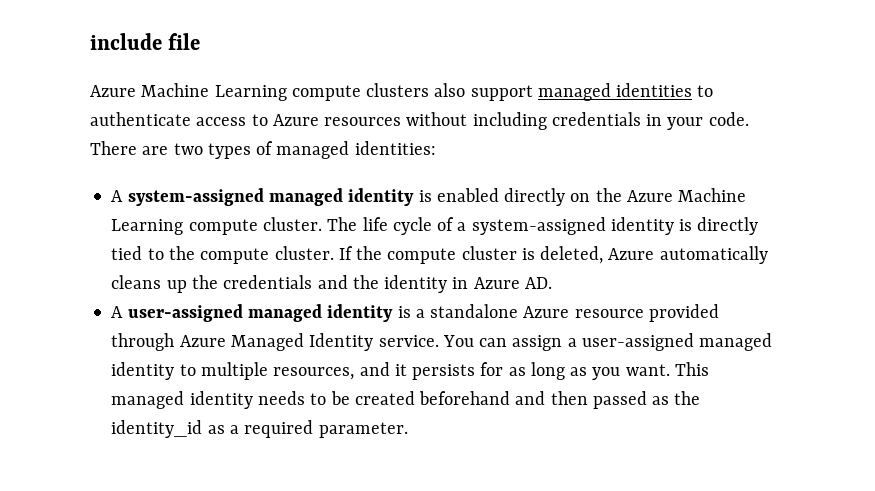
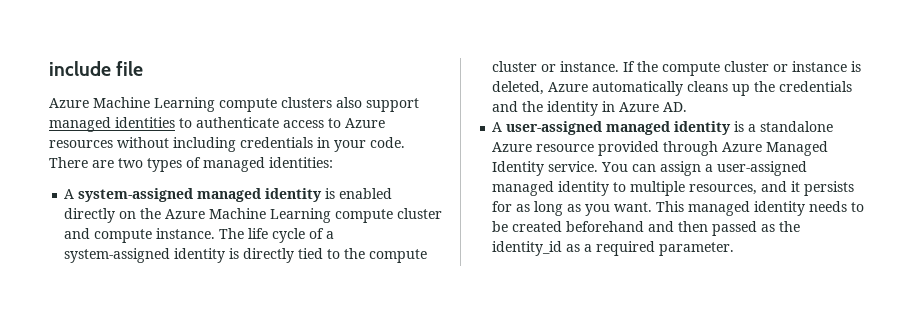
[262,217,322,231] cluster. -> [397,208,443,219] [64,228,216,243] cluster and compute instance.
[274,246,334,260] cluster. -> [492,61,620,72] cluster or instance.
(517, 253) none -> [773,61,848,72] or instance

